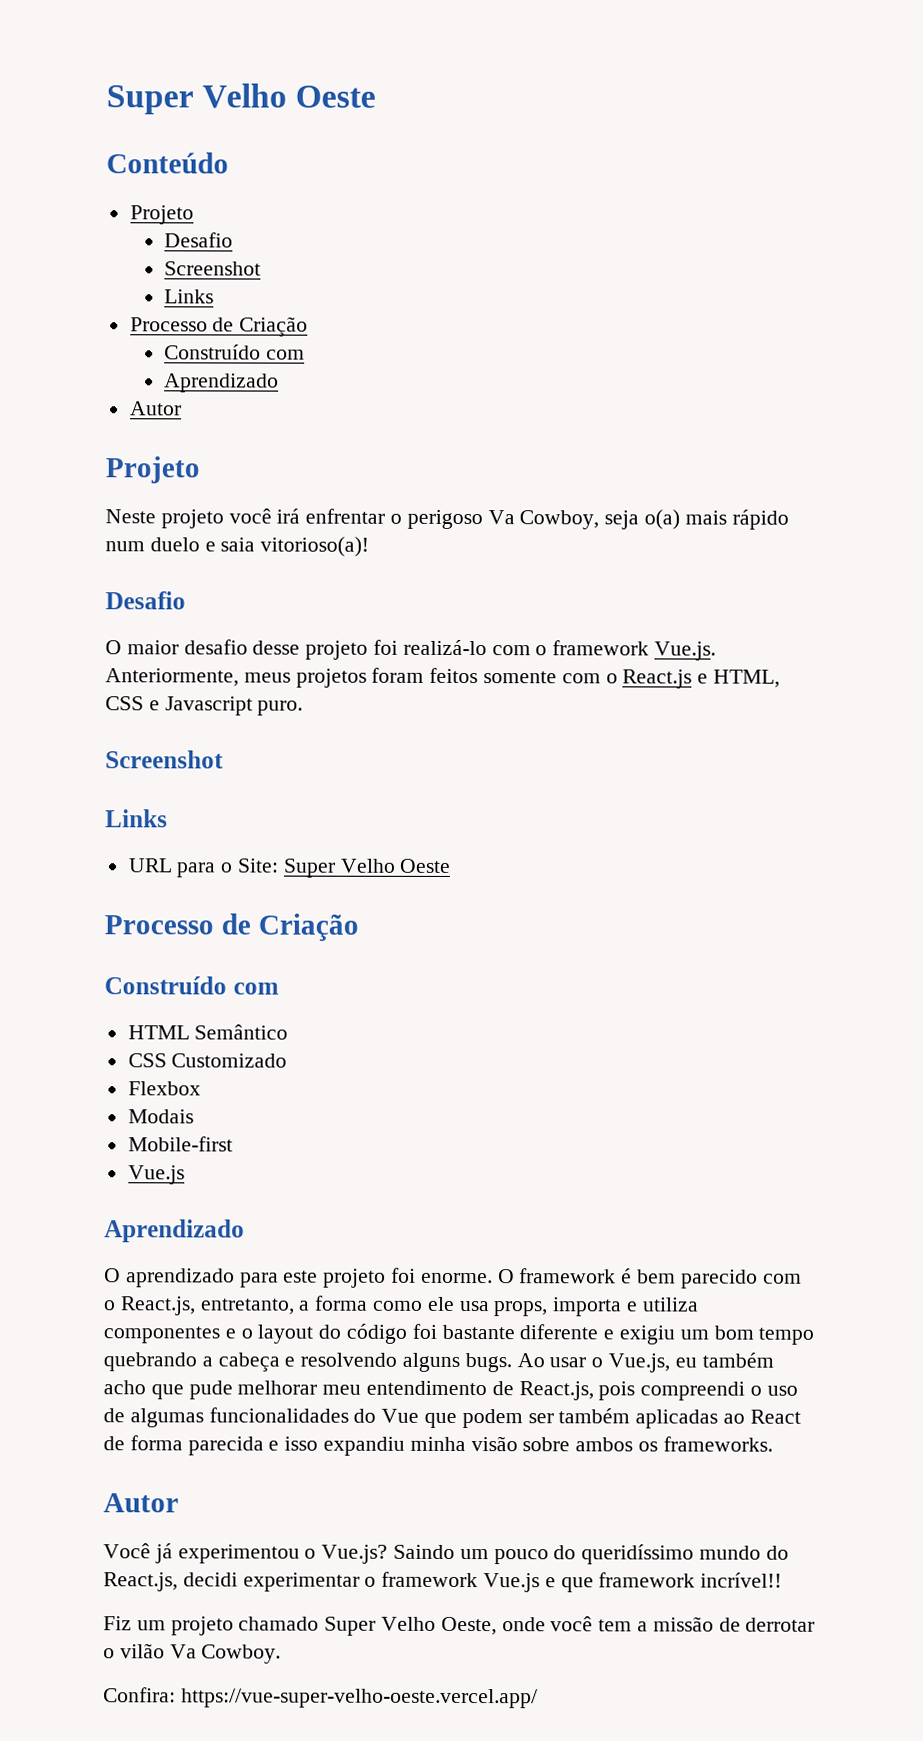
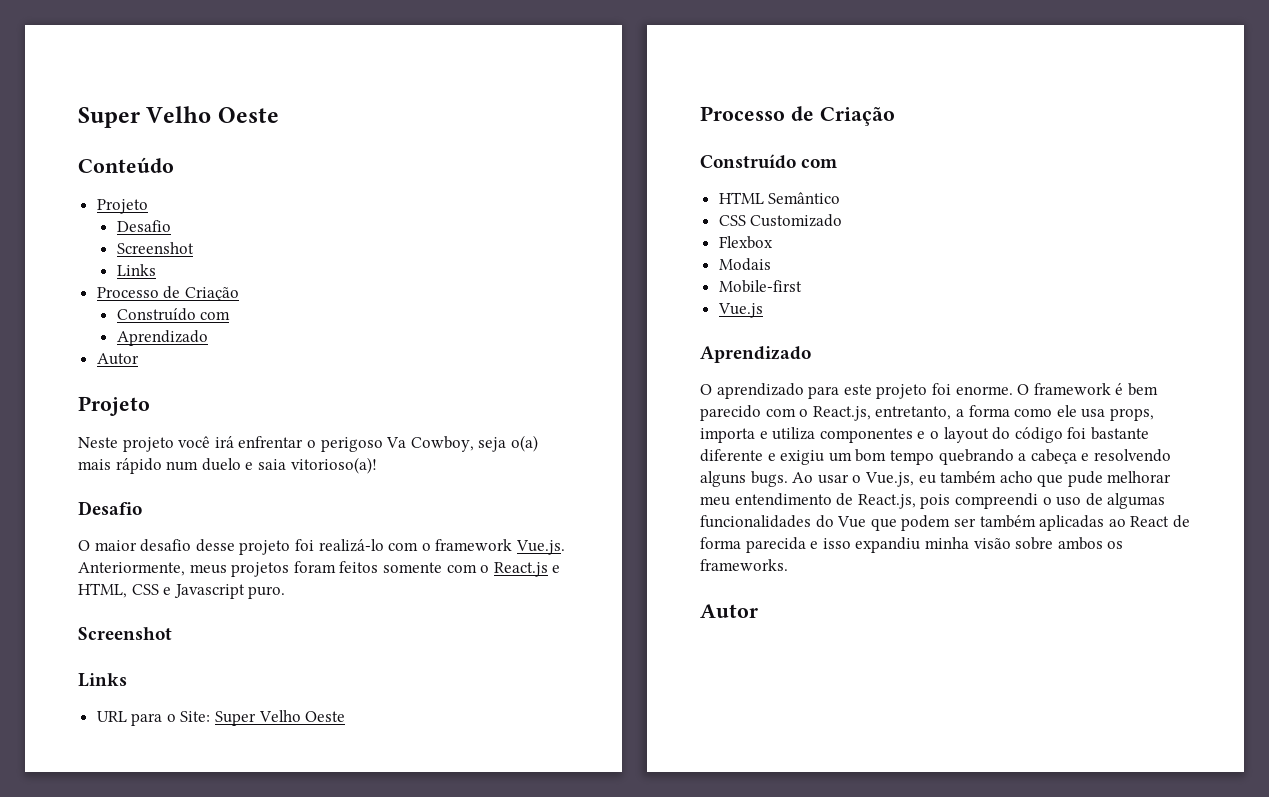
[103,1543,789,1565] [103,1571,783,1593] [103,1616,816,1636] [103,1643,282,1664] [103,1687,538,1709] // Você já experimentou o Vue.js? Saindo um pouco do queridíssimo mundo do React.js, decidi experimentar o framework Vue.js e que framework incrível!! // Fiz um projeto chamado Super Velho Oeste, onde você tem a missão de derrotar o vilão Va Cowboy. // Confira: https://vue-super-velho-oeste.vercel.app/ -> (758, 611) none

